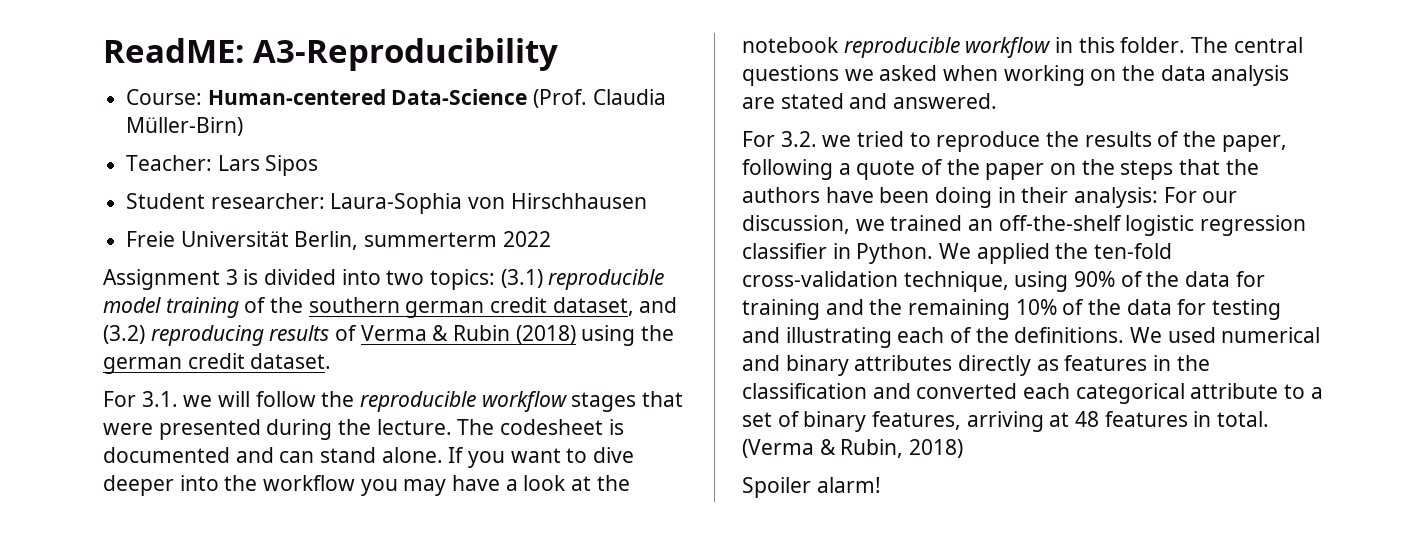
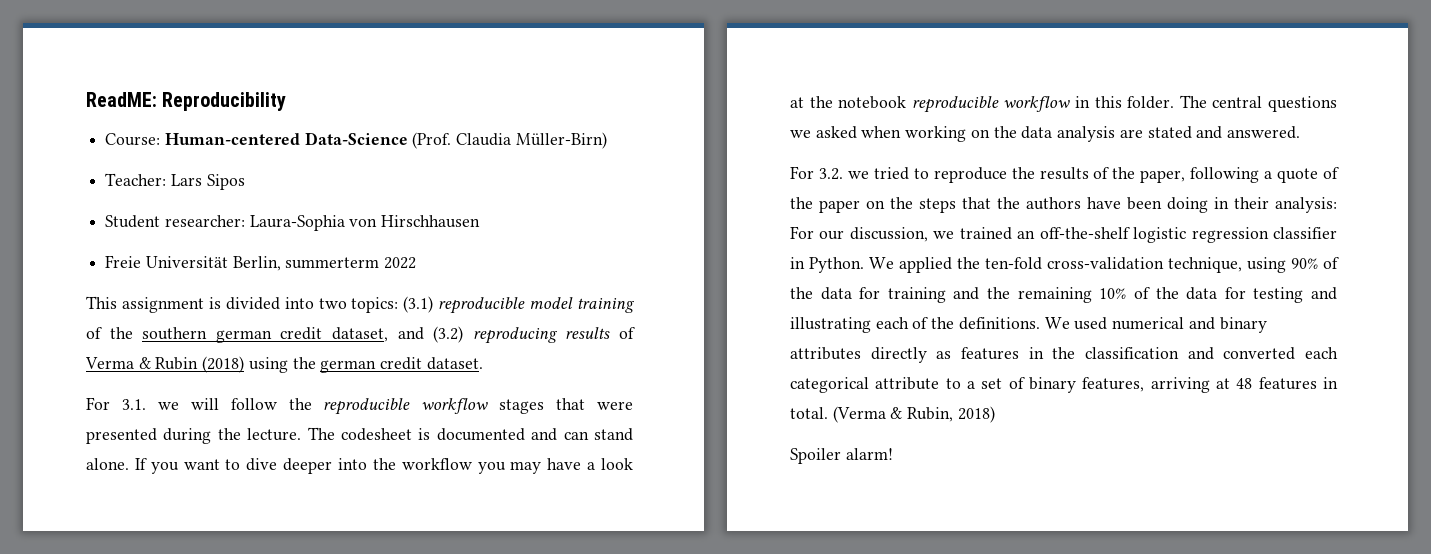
[253,38,558,71] A3-Reproducibility -> [162,92,287,111] Reproducibility
[103,269,238,290] Assignment 3 -> [86,296,204,313] This assignment

